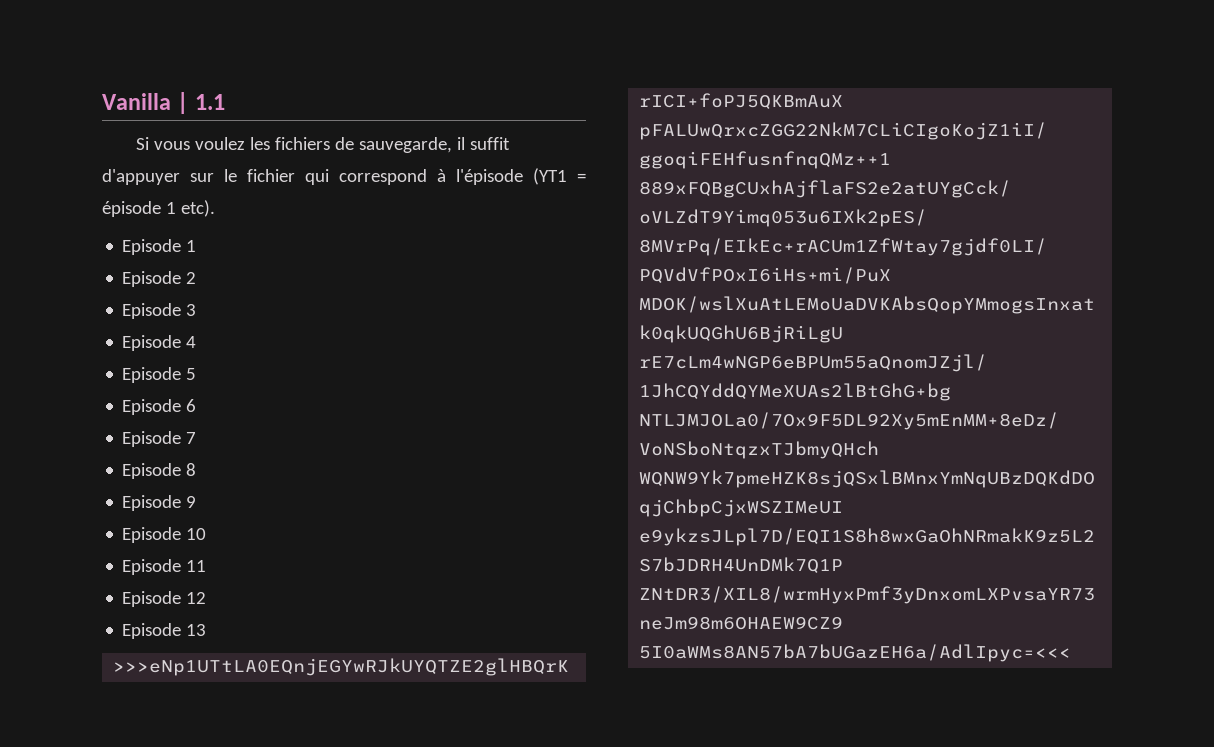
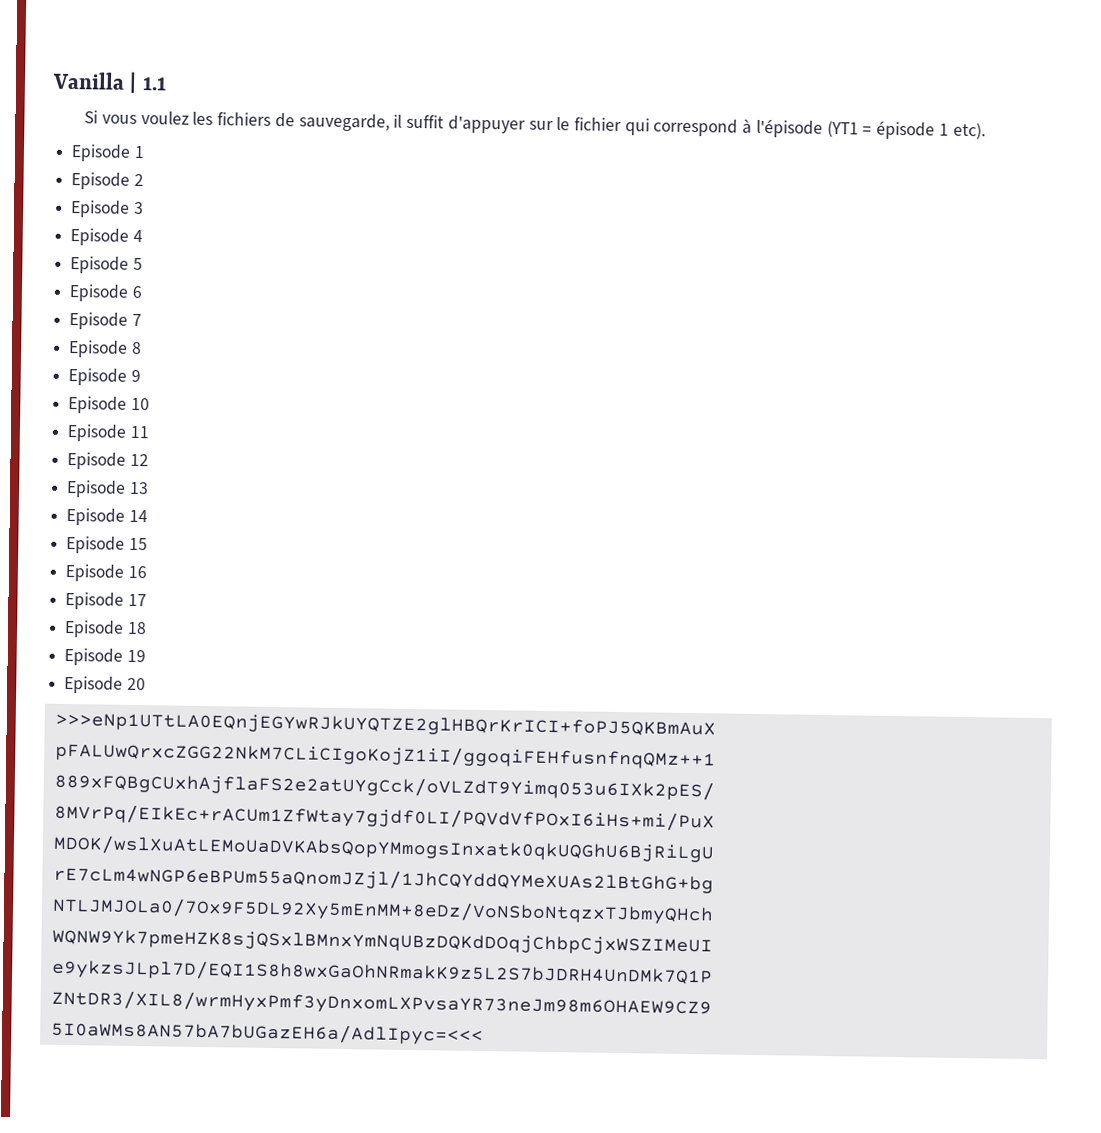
(207, 630) none -> [66,507,148,526] [66,535,148,554] [65,563,147,582] [65,591,147,610] [64,619,147,638] [64,647,146,666] [64,675,146,694] // Episode 14 // Episode 15 // Episode 16 // Episode 17 // Episode 18 // Episode 19 // Episode 20

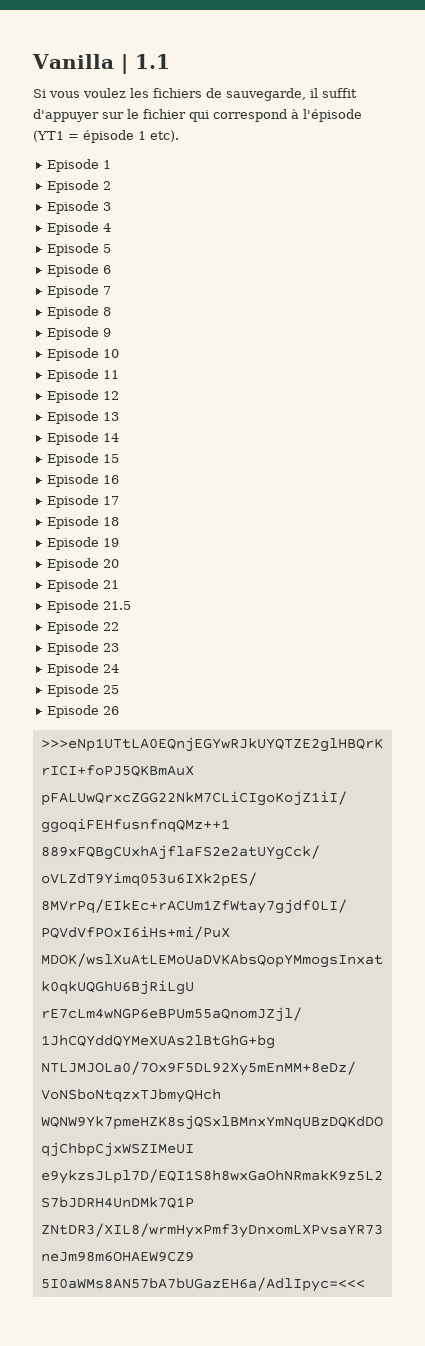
(146, 684) none -> [46,579,119,592] [46,600,131,613] [46,621,119,634] [46,642,119,655] [46,663,119,676] [46,684,119,697] [46,705,119,718] // Episode 21 // Episode 21.5 // Episode 22 // Episode 23 // Episode 24 // Episode 25 // Episode 26

